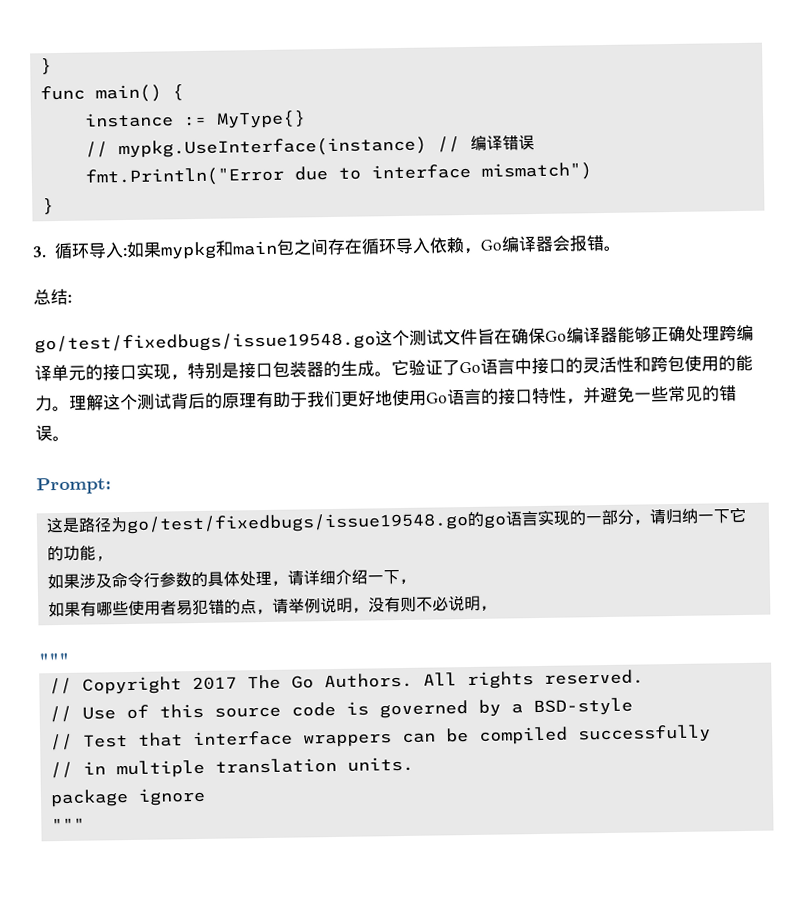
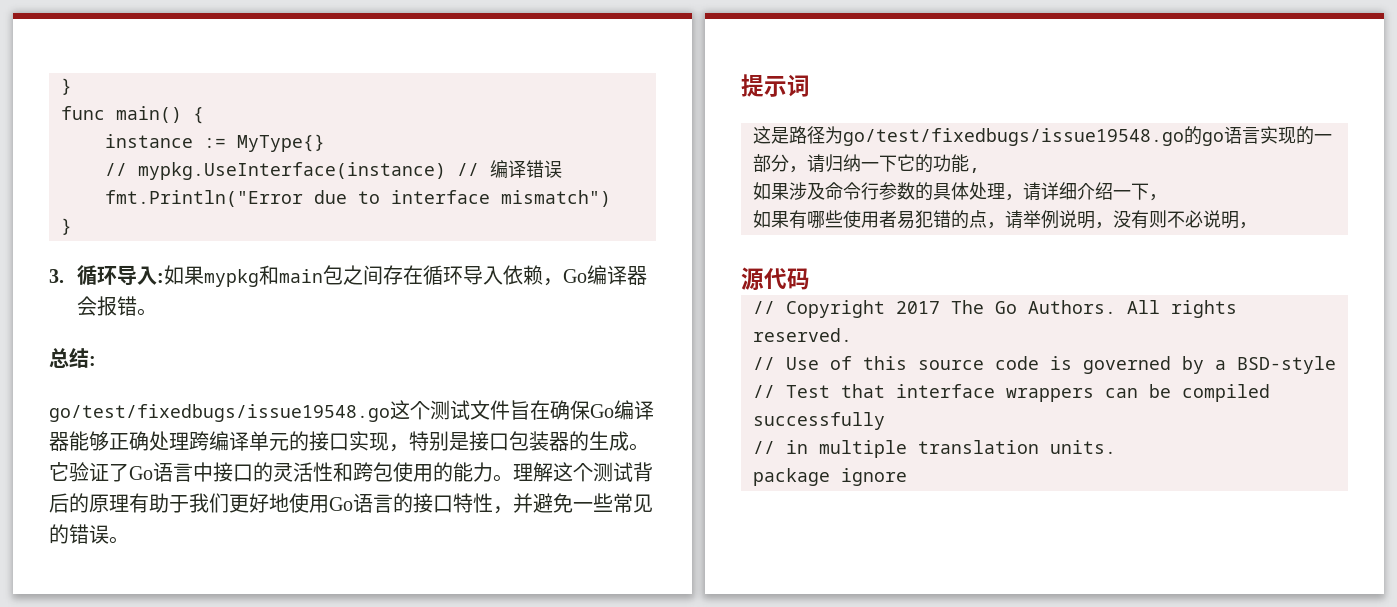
[36,477,112,495] Prompt: -> [741,74,810,97] 提示词
[38,652,70,667] """ -> [741,267,810,291] 源代码
[51,817,86,832] // """ -> (907, 477) none

